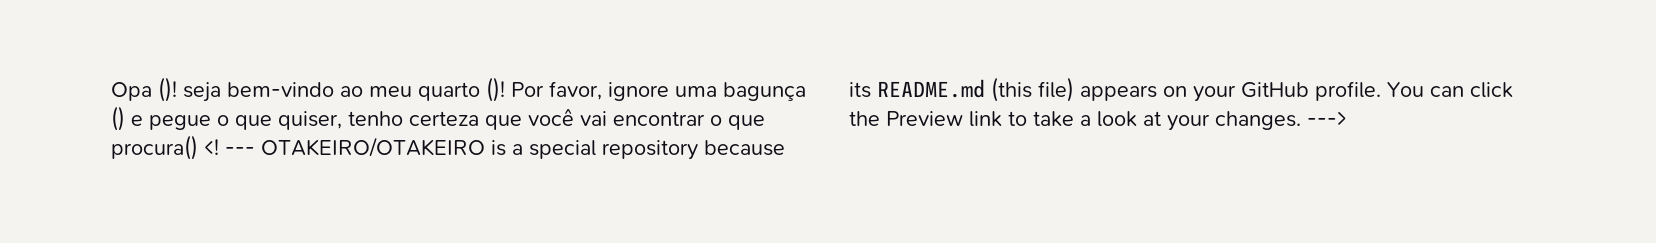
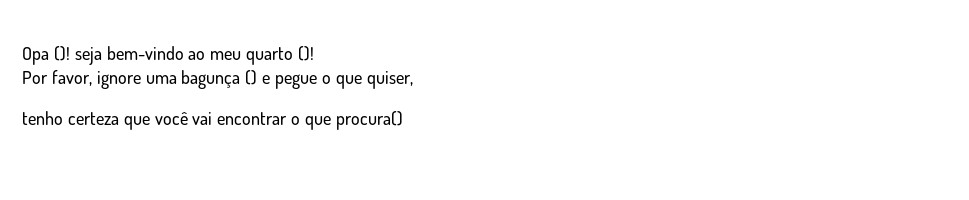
(505, 89) none -> (315, 53) //
(342, 120) none -> (413, 80) //
[204,137,785,160] [849,77,1513,102] [849,111,1347,131] <! --- OTAKEIRO/OTAKEIRO is a special repository because its README.md (this file) appears on your GitHub profile. You can click the Preview link to take a look at your changes. ---> -> (403, 120) none

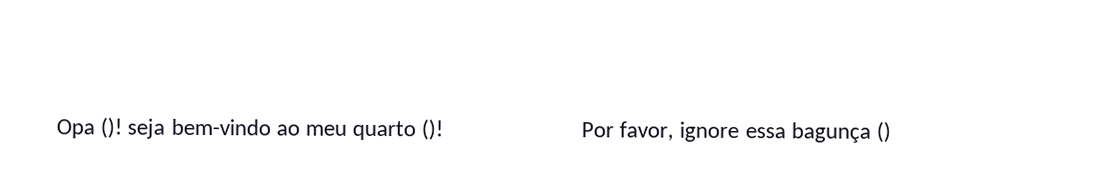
[145,75,177,84] uma -> [744,127,786,139] essa
[262,71,413,89] [22,111,403,130] e pegue o que quiser, // tenho certeza que você vai encontrar o que procura() -> (892, 132) none

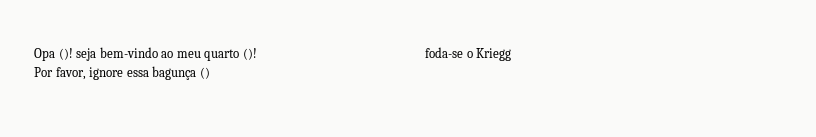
(892, 132) none -> [425,47,512,61] // foda-se o Kriegg

